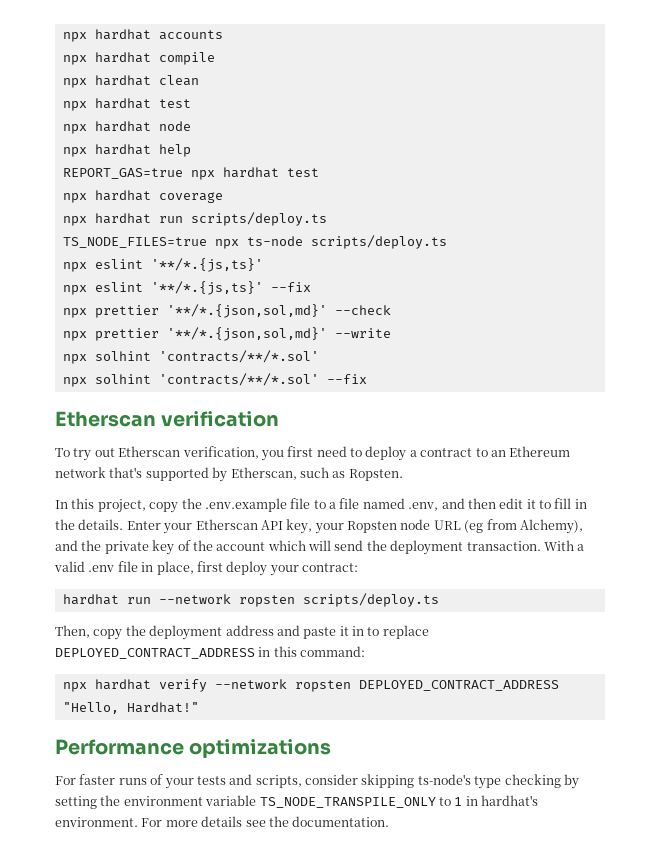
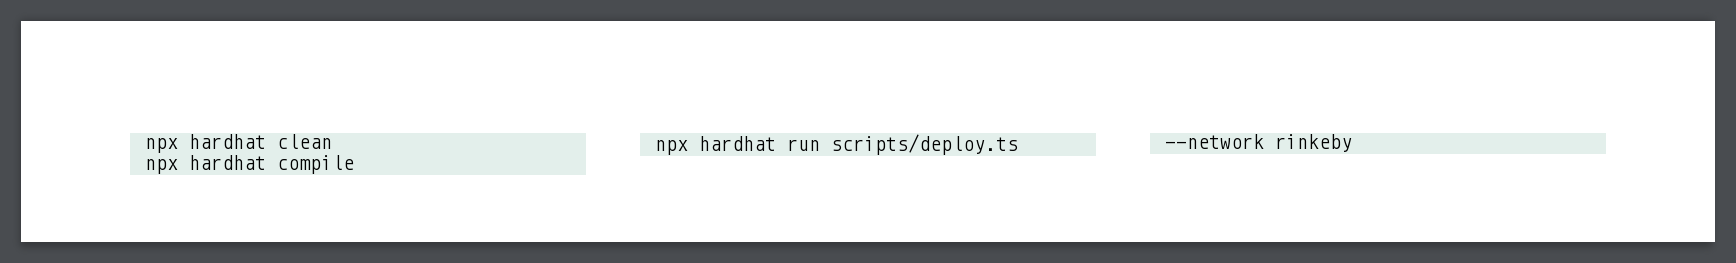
[62,29,223,42] npx hardhat accounts -> [144,134,332,153] npx hardhat clean
[158,75,199,86] [62,98,191,111] [62,121,191,134] [62,144,191,157] [62,167,319,180] [62,190,223,203] [62,212,327,226] [62,235,447,249] [62,258,263,272] [62,281,311,295] [62,304,391,318] [62,327,391,341] [62,350,319,364] [62,373,367,387] [55,411,280,427] [55,446,571,461] [55,467,403,482] [55,498,587,513] [55,519,583,534] [55,540,585,555] [54,561,358,576] [62,593,439,607] [55,625,429,640] [55,646,366,659] [62,679,559,692] [62,702,199,714] [55,739,332,758] [55,774,579,789] [55,795,538,809] [55,816,390,827] clean // npx hardhat test // npx hardhat node // npx hardhat help // REPORT_GAS=true npx hardhat test // npx hardhat coverage // npx hardhat run scripts/deploy.ts // TS_NODE_FILES=true npx ts-node scripts/deploy.ts // npx eslint '**/*.{js,ts}' // npx eslint '**/*.{js,ts}' --fix // npx prettier '**/*.{json,sol,md}' --check // npx prettier '**/*.{json,sol,md}' --write // npx solhint 'contracts/**/*.sol' // npx solhint 'contracts/**/*.sol' --fix // Etherscan verification // To try out Etherscan verification, you first need to deploy a contract to an Ethereum network that's supported by Etherscan, such as Ropsten. // In this project, copy the .env.example file to a file named .env, and then edit it to fill in the details. Enter your Etherscan API key, your Ropsten node URL (eg from Alchemy), and the private key of the account which will send the deployment transaction. With a valid .env file in place, first deploy your contract: // hardhat run --network ropsten scripts/deploy.ts // Then, copy the deployment address and paste it in to replace DEPLOYED_CONTRACT_ADDRESS in this command: // npx hardhat verify --network ropsten DEPLOYED_CONTRACT_ADDRESS "Hello, Hardhat!" // Performance optimizations // For faster runs of your tests and scripts, consider skipping ts-node's type checking by setting the environment variable TS_NODE_TRANSPILE_ONLY to 1 in hardhat's environment. For more details see the documentation. -> [786,134,1352,155] run scripts/deploy.ts --network rinkeby

